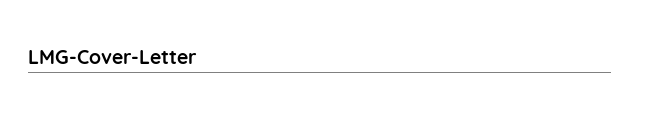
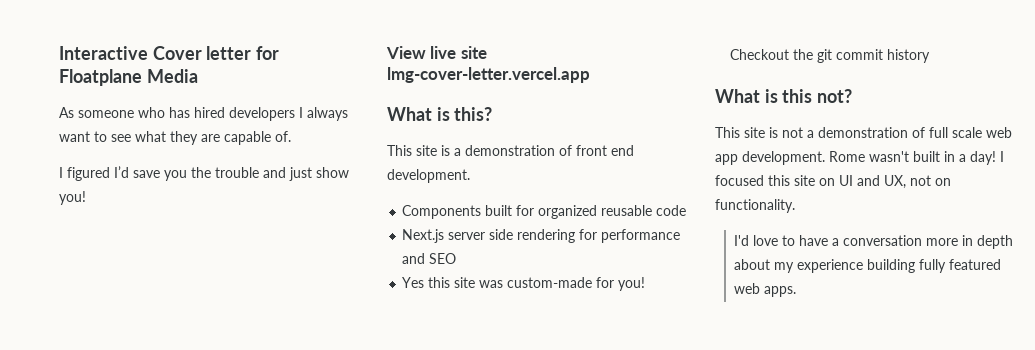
[28,50,197,64] LMG-Cover-Letter -> [59,46,280,60] [59,69,198,86] [59,107,348,121] [59,131,291,145] [59,166,349,181] [59,191,86,205] [386,46,487,59] [387,67,590,83] [387,107,493,121] [387,145,634,156] [387,169,470,183] [402,205,687,219] [402,229,681,243] [402,253,457,264] [402,277,646,291] [730,49,931,63] [715,89,853,103] [715,127,1012,138] [715,151,1004,165] [715,175,951,189] [715,199,795,213] [734,235,1014,249] [734,259,1002,273] [734,283,797,297] Interactive Cover letter for Floatplane Media // As someone who has hired developers I always want to see what they are capable of. // I figured I’d save you the trouble and just show you! // View live site lmg-cover-letter.vercel.app // What is this? // This site is a demonstration of front end development. // Components built for organized reusable code // Next.js server side rendering for performance and SEO // Yes this site was custom-made for you! Checkout the git commit history // What is this not? // This site is not a demonstration of full scale web app development. Rome wasn't built in a day! I focused this site on UI and UX, not on functionality. // I'd love to have a conversation more in depth about my experience building fully featured web apps.

